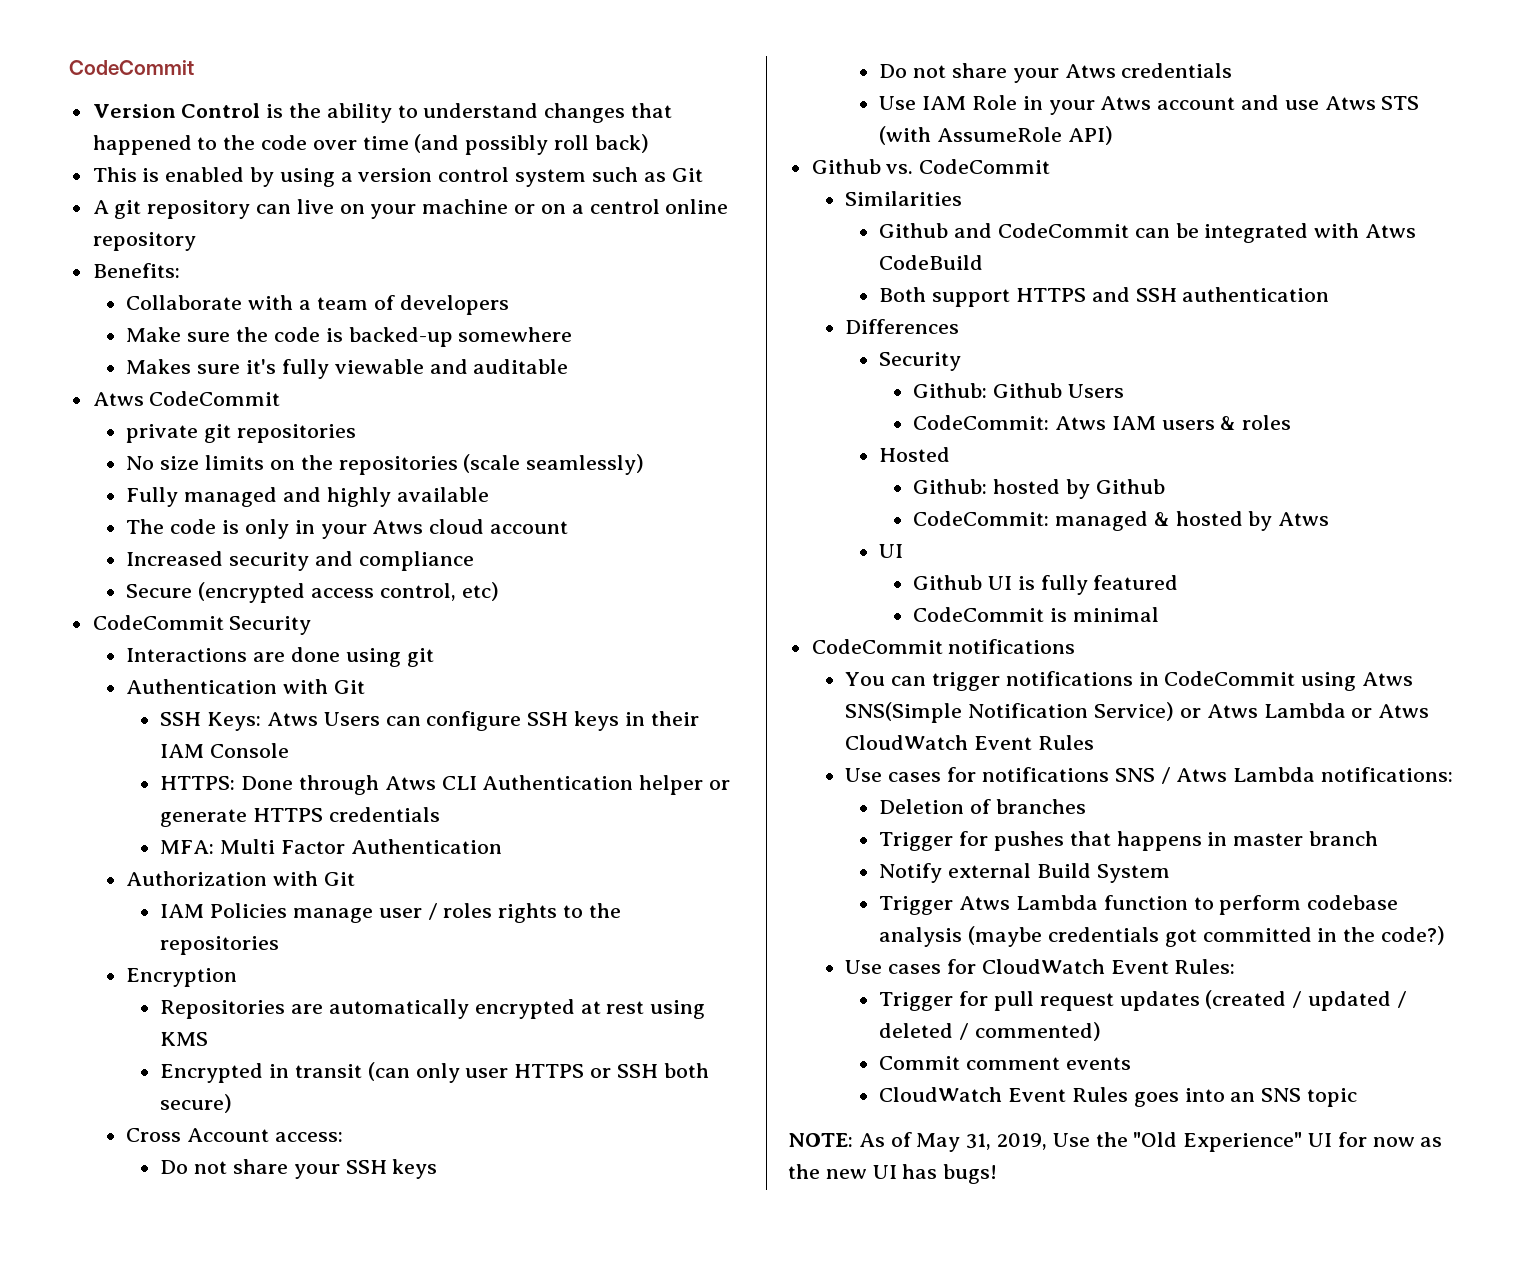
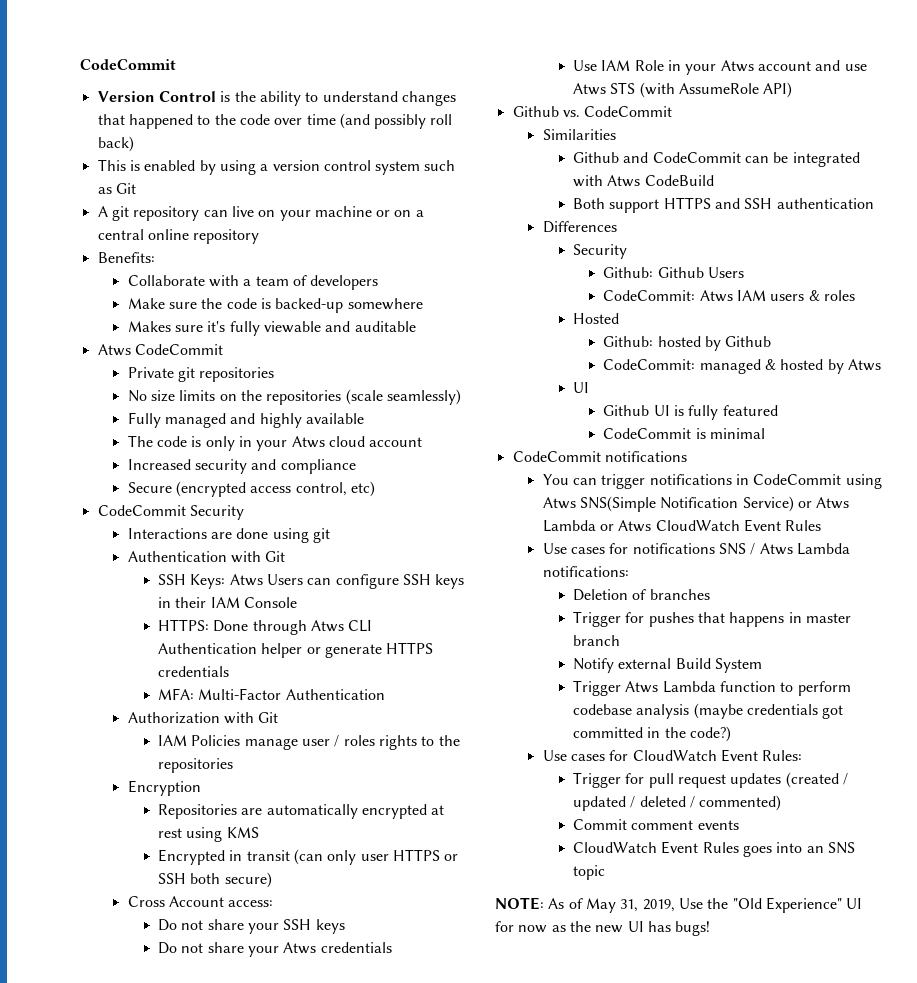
[589,199,660,214] centrol -> [97,229,144,240] central
[126,424,199,443] private -> [127,367,174,378] Private
[220,839,345,854] Multi Factor -> [198,688,282,700] Multi-Factor

